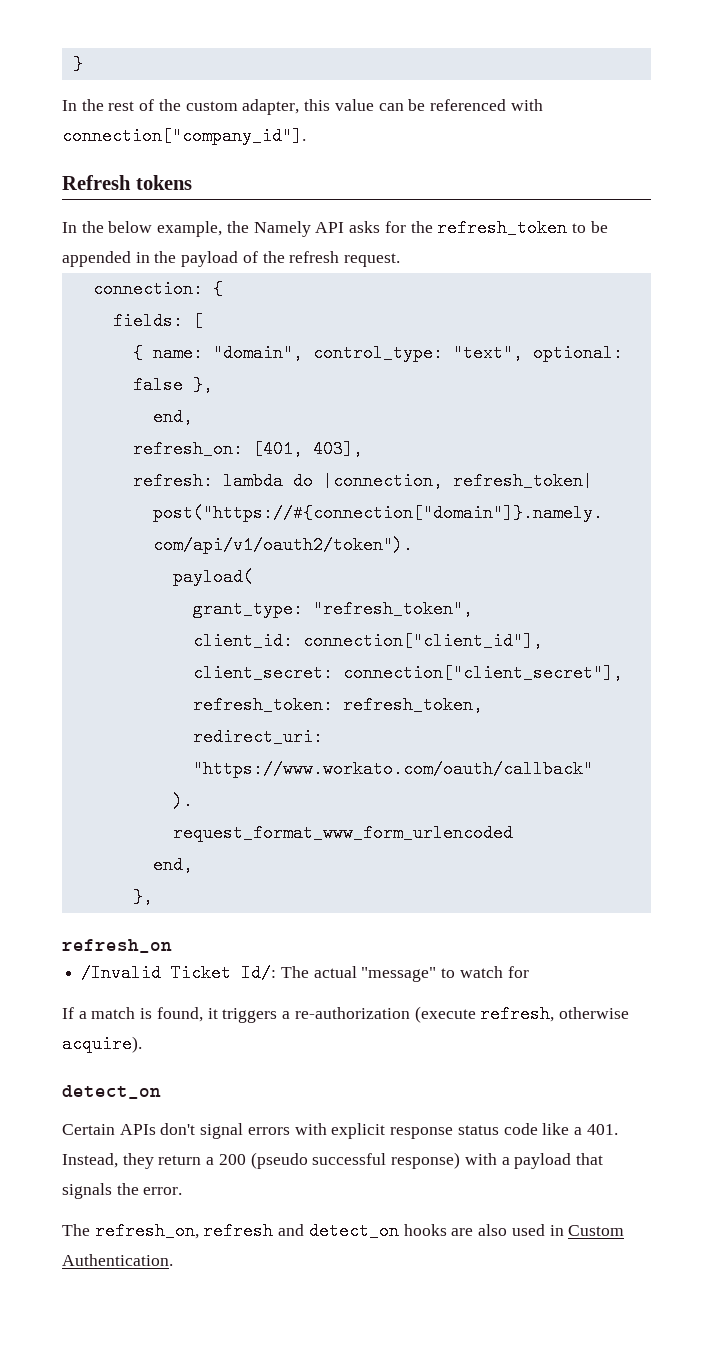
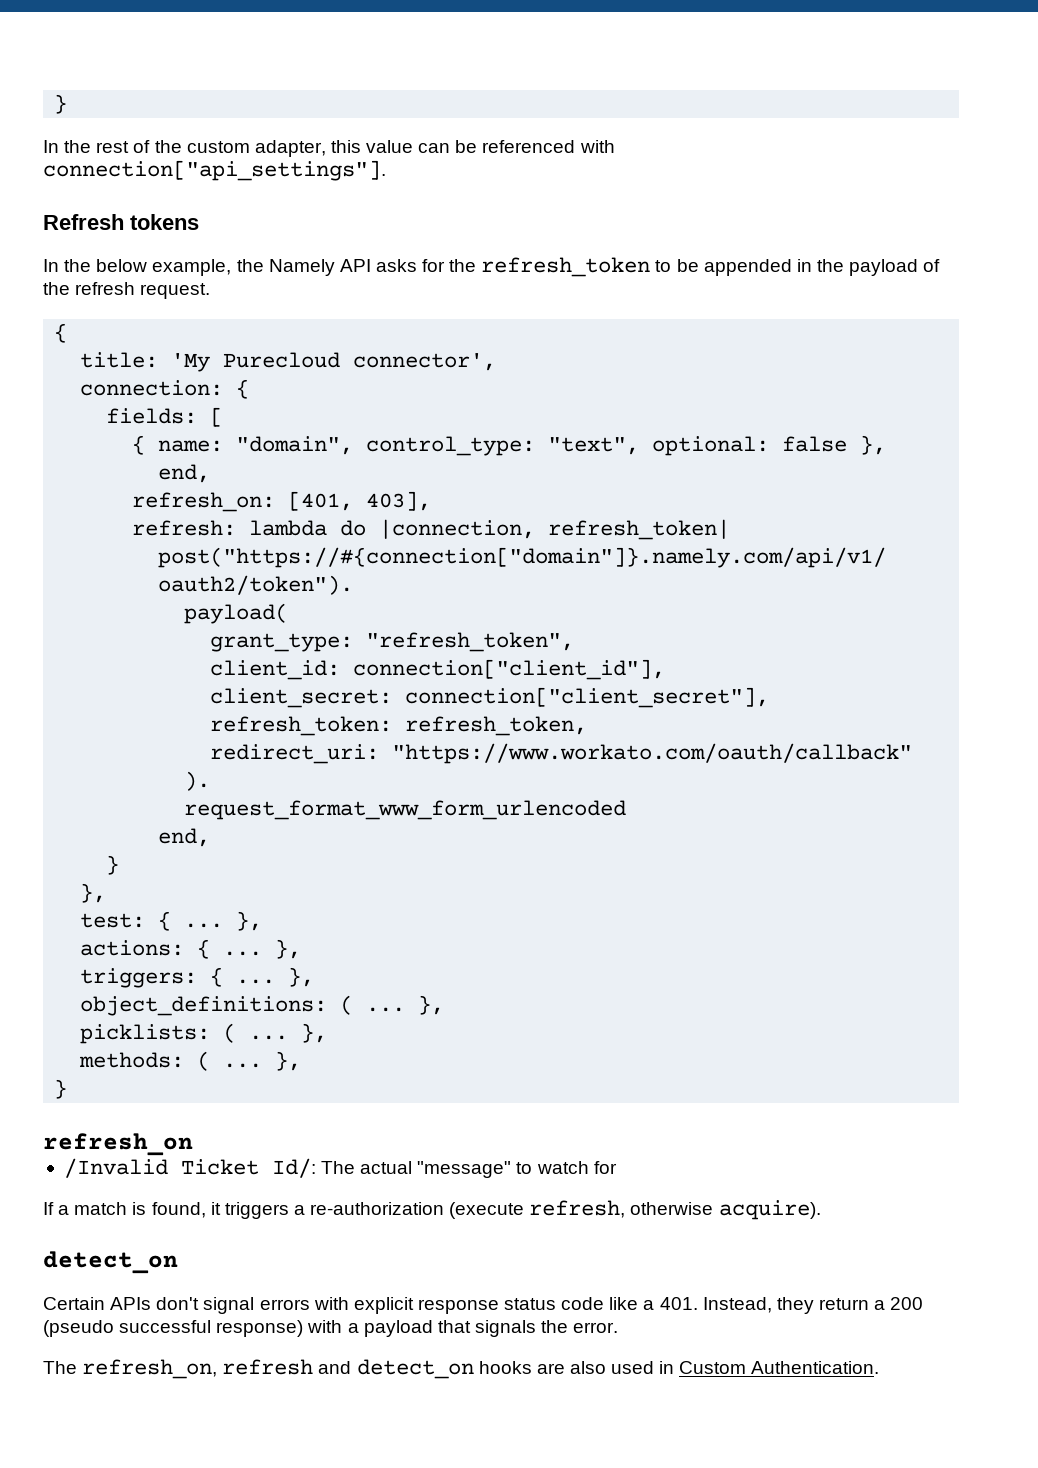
[62,127,306,145] connection["company_id"]. -> [43,160,386,181] connection["api_settings"].
(401, 260) none -> [54,323,68,343] [80,352,497,372] // { // title: 'My Purecloud connector',
[132,888,153,906] // }, -> [106,855,120,875] [80,883,107,903] [80,911,263,931] [80,939,302,959] [80,967,315,988] [80,995,445,1016] [80,1023,328,1044] [79,1051,302,1071] [54,1079,68,1099] // } // }, // test: { ... }, // actions: { ... }, // triggers: { ... }, // object_definitions: ( ... }, // picklists: ( ... }, // methods: ( ... }, // }

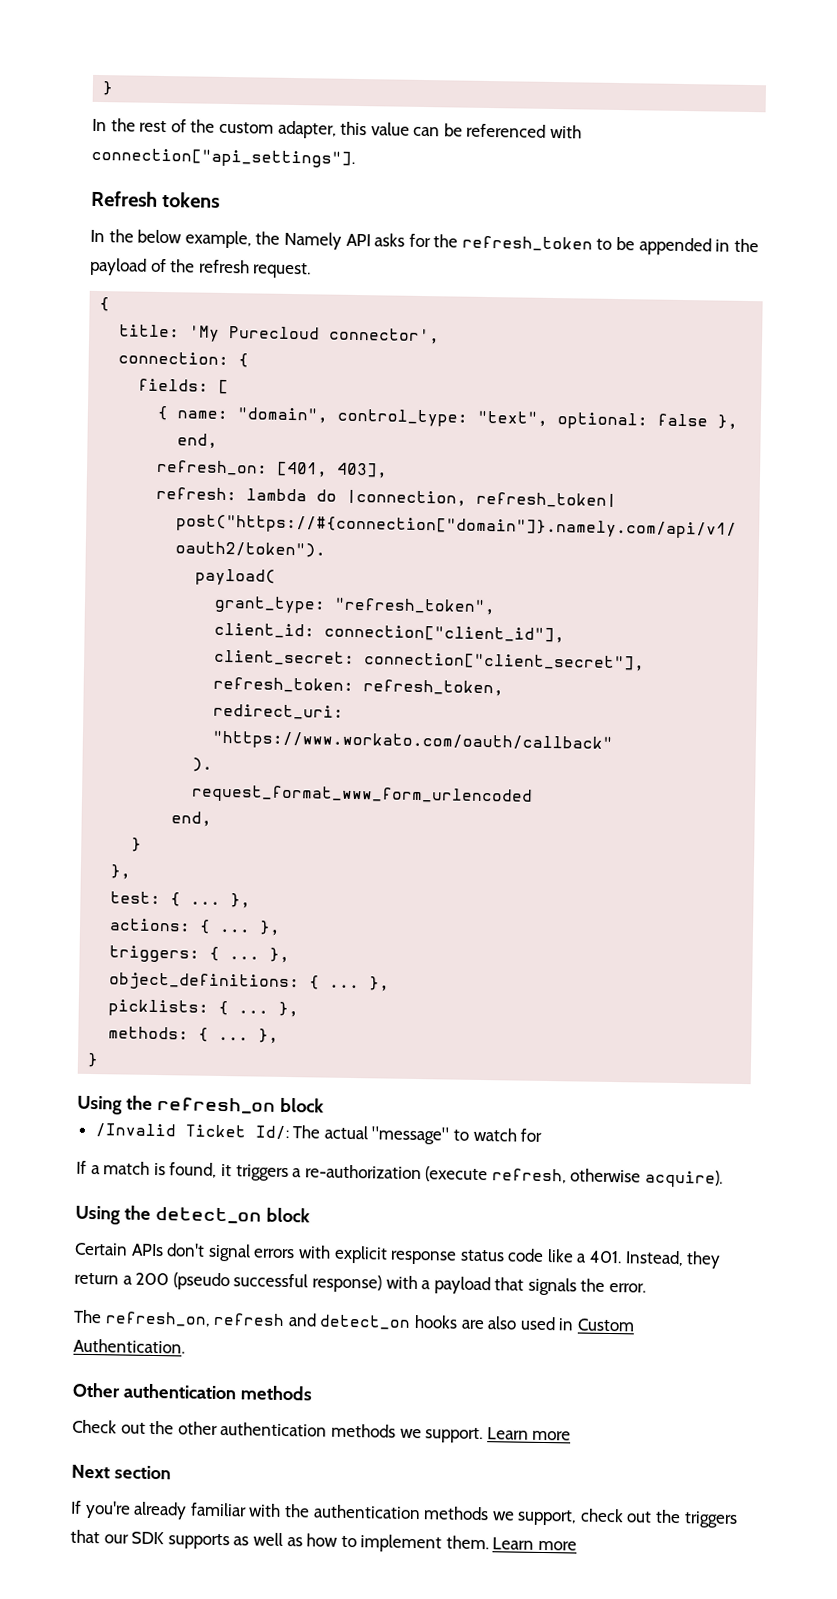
[340,995,354,1015] ( -> [309,975,321,990] {
[223,1023,237,1043] ( -> [218,1000,230,1016] {
[197,1051,211,1071] ( -> [198,1027,210,1042] {
(68, 1089) none -> [77,1095,153,1115] Using the
(193, 1144) none -> [279,1097,324,1113] block
[43,1251,178,1274] detect_on -> [75,1205,310,1225] Using the detect_on block
(880, 1367) none -> [72,1382,312,1401] [72,1419,572,1444] [71,1464,171,1480] [70,1500,738,1528] [70,1529,578,1553] // Other authentication methods // Check out the other authentication methods we support. Learn more // Next section // If you're already familiar with the authentication methods we support, check out the triggers that our SDK supports as well as how to implement them. Learn more

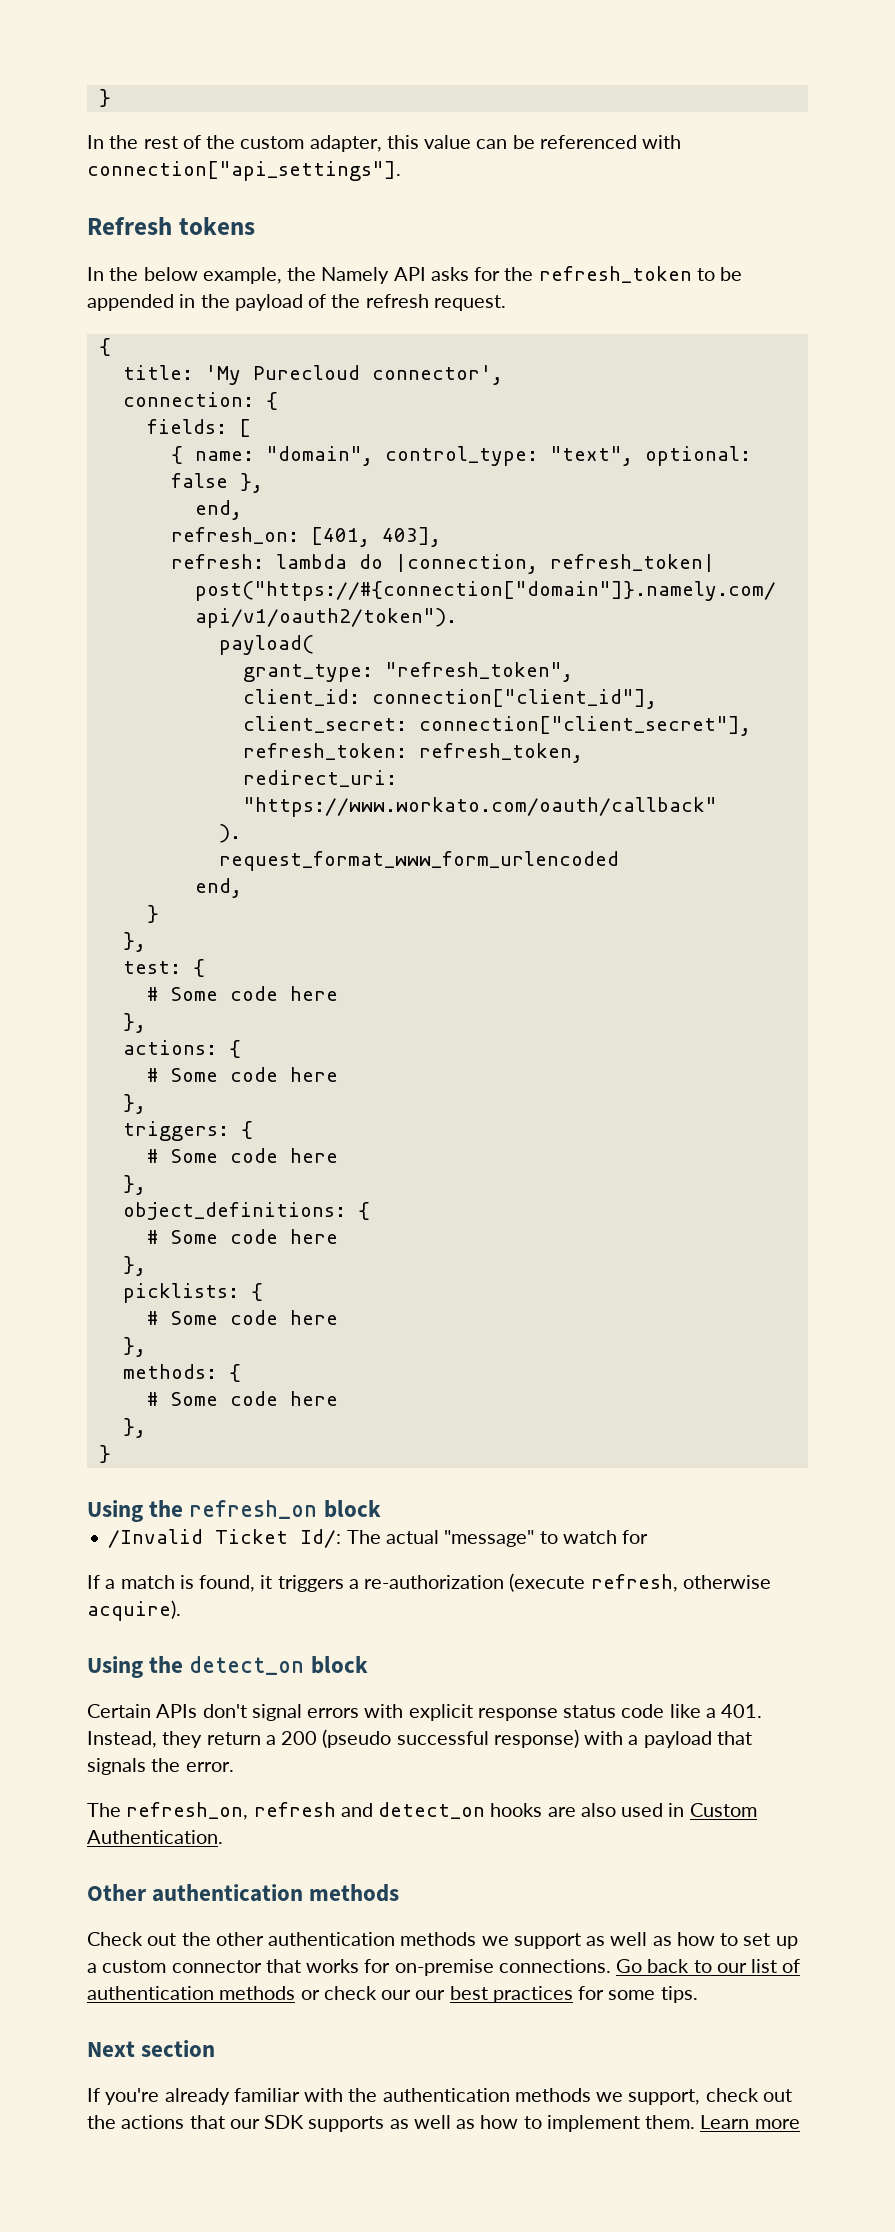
[190,901,222,905] ... -> [146,986,338,1001] // # Some code here //
[219,928,251,933] ... -> [146,1067,338,1082] // # Some code here //
[229,956,261,960] ... -> [146,1148,338,1163] // # Some code here //
[329,984,361,989] ... -> [146,1229,338,1244] // # Some code here //
[238,1010,270,1014] ... -> [146,1310,338,1325] // # Some code here //
[218,1036,250,1041] ... -> [146,1391,338,1406] // # Some code here //
[425,1427,572,1444] support. Learn more -> [513,1932,798,1949] [87,1959,801,1976] [87,1986,698,2003] support as well as how to set up a custom connector that works for on-premise connections. Go back to our list of authentication methods or check our our best practices for some tips.
[683,1511,738,1528] triggers -> [121,2115,185,2129] actions

